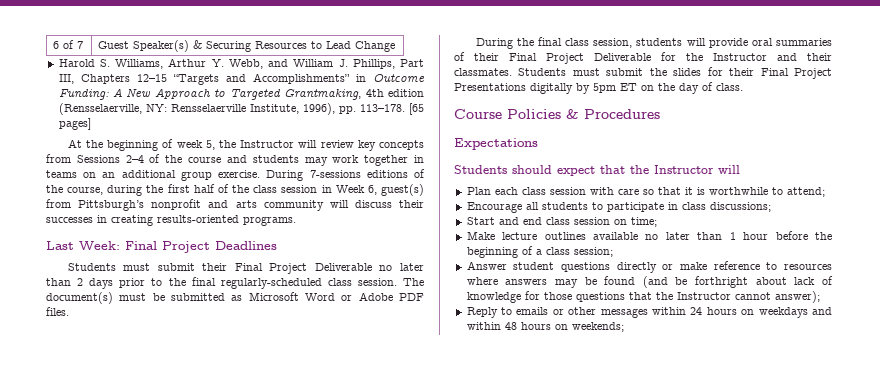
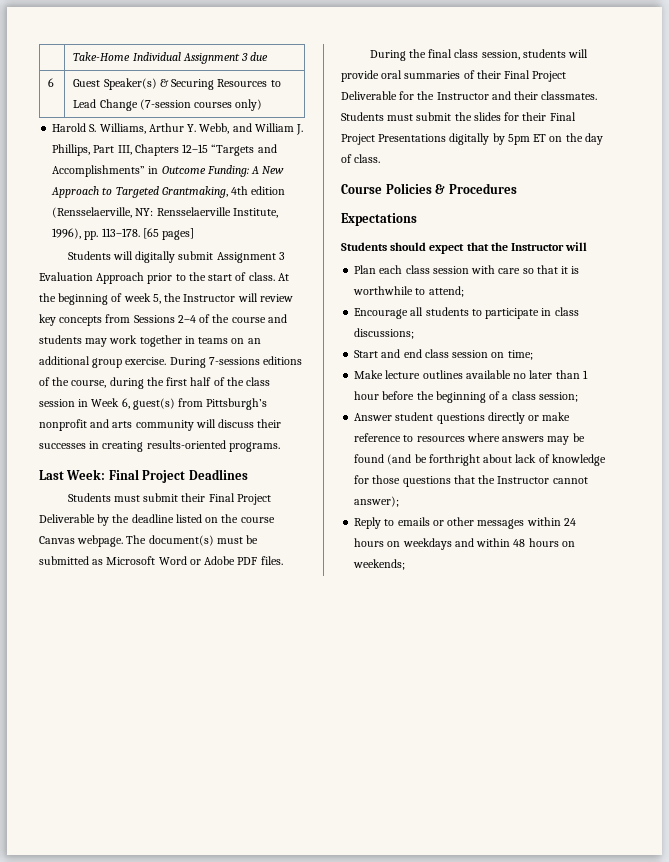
(53, 45) none -> [73,52,269,64] | Take-Home Individual Assignment 3 due //
[63,40,84,49] of 7 -> (55, 82) none
(396, 46) none -> [139,99,263,111] (7-session courses only)
(91, 124) none -> [67,251,285,263] [39,272,275,284] Students will digitally submit Assignment 3 Evaluation Approach prior to the start of class.
[379,263,424,271] [46,277,397,289] no later than 2 days prior to the final regularly-scheduled class session. -> [97,514,275,526] [39,535,124,547] by the deadline listed on the course Canvas webpage.

